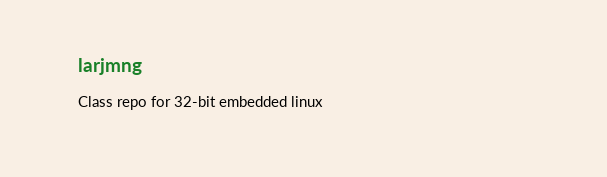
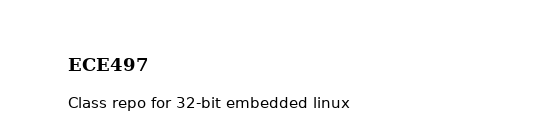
[78,58,142,75] larjmng -> [68,58,149,71] ECE497

